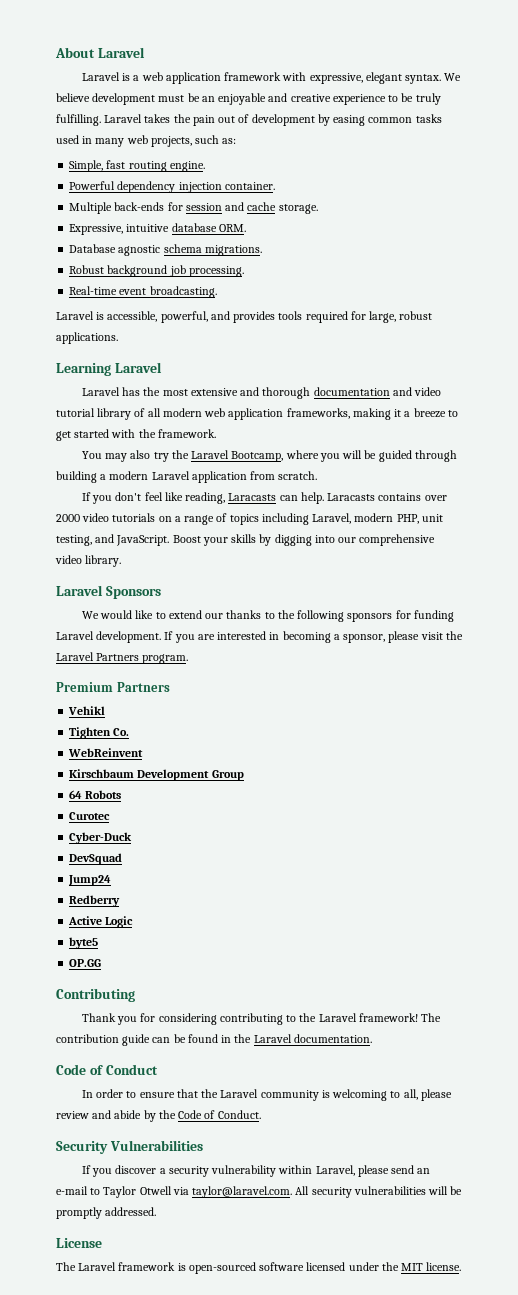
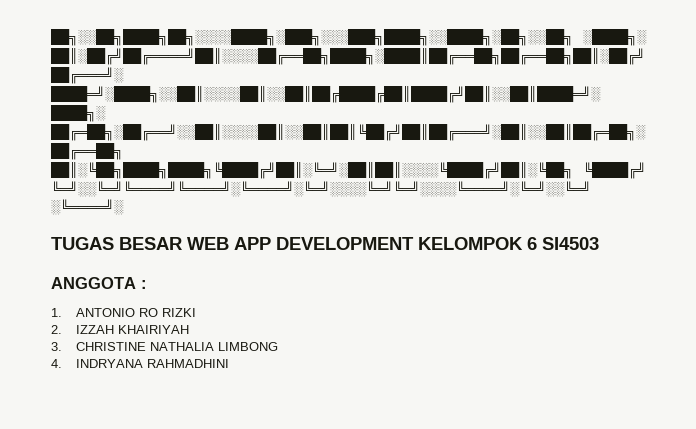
[55,47,145,58] [81,72,462,84] [56,93,441,105] [56,114,442,126] [56,135,237,147] [69,160,205,172] [69,181,275,193] [69,202,318,214] [69,223,246,235] [69,244,262,256] [69,265,244,277] [69,286,217,298] [56,311,433,323] [56,332,118,344] [56,362,162,376] [81,387,442,399] [56,408,458,420] [56,429,216,441] [81,450,457,462] [56,471,318,483] [81,492,447,504] [56,513,443,525] [56,534,436,546] [55,555,122,567] [56,585,161,599] [81,610,454,622] [56,631,463,643] [56,652,189,664] [56,682,170,692] [68,706,106,715] [69,727,130,739] [68,748,144,757] [69,769,244,781] [69,790,122,799] [69,812,111,820] [69,832,133,844] [69,853,123,865] [68,875,112,886] [69,895,121,907] [68,916,134,928] [69,937,99,949] [69,959,102,967] [56,988,135,1002] [81,1013,442,1025] [56,1034,372,1046] [56,1064,158,1075] [81,1089,452,1101] [56,1110,261,1122] [56,1140,203,1154] [81,1165,431,1177] [56,1186,463,1198] [56,1207,157,1219] [56,1238,102,1248] [56,1262,462,1274] About Laravel // Laravel is a web application framework with expressive, elegant syntax. We believe development must be an enjoyable and creative experience to be truly fulfilling. Laravel takes the pain out of development by easing common tasks used in many web projects, such as: // Simple, fast routing engine. // Powerful dependency injection container. // Multiple back-ends for session and cache storage. // Expressive, intuitive database ORM. // Database agnostic schema migrations. // Robust background job processing. // Real-time event broadcasting. // Laravel is accessible, powerful, and provides tools required for large, robust applications. // Learning Laravel // Laravel has the most extensive and thorough documentation and video tutorial library of all modern web application frameworks, making it a breeze to get started with the framework. // You may also try the Laravel Bootcamp, where you will be guided through building a modern Laravel application from scratch. // If you don't feel like reading, Laracasts can help. Laracasts contains over 2000 video tutorials on a range of topics including Laravel, modern PHP, unit testing, and JavaScript. Boost your skills by digging into our comprehensive video library. // Laravel Sponsors // We would like to extend our thanks to the following sponsors for funding Laravel development. If you are interested in becoming a sponsor, please visit the Laravel Partners program. // Premium Partners // Vehikl // Tighten Co. // WebReinvent // Kirschbaum Development Group // 64 Robots // Curotec // Cyber-Duck // DevSquad // Jump24 // Redberry // Active Logic // byte5 // OP.GG // Contributing // Thank you for considering contributing to the Laravel framework! The contribution guide can be found in the Laravel documentation. // Code of Conduct // In order to ensure that the Laravel community is welcoming to all, please review and abide by the Code of Conduct. // Security Vulnerabilities // If you discover a security vulnerability within Laravel, please send an e-mail to Taylor Otwell via taylor@laravel.com. All security vulnerabilities will be promptly addressed. // License // The Laravel framework is open-sourced software licensed under the MIT license. -> [51,29,647,46] [51,48,645,65] [51,67,124,84] [51,86,601,103] [51,105,106,122] [51,124,646,141] [51,143,123,160] [51,162,646,179] [51,181,591,197] [51,199,124,215] [51,237,599,250] [51,277,147,289] [51,308,196,317] [51,325,189,334] [51,342,278,351] [51,359,229,368] ██╗░░██╗████╗██╗░░░░████╗░███╗░░░███╗████╗░░████╗░██╗░░██╗ ░████╗░ ██║░██╔╝██╔════╝██║░░░░██╔══██╗████╗░████║██╔══██╗██╔══██╗██║░██╔╝ ██╔═══╝░ ████═╝░████╗░░██║░░░░██║░░██║██╔████╔██║████╔╝██║░░██║████═╝░ ████╗░ ██╔═██╗░██╔══╝░░██║░░░░██║░░██║██║╚██╔╝██║██╔═══╝░██║░░██║██╔═██╗░ ██╔══██╗ ██║░╚██╗████╗████╗╚████╔╝██║░╚═╝░██║██║░░░░╚████╔╝██║░╚██╗ ╚████╔╝ ╚═╝░░╚═╝╚════╝╚════╝░╚════╝░╚═╝░░░░╚═╝╚═╝░░░░╚════╝░╚═╝░░╚═╝ ░╚════╝░ // TUGAS BESAR WEB APP DEVELOPMENT KELOMPOK 6 SI4503 // ANGGOTA : // 1. ANTONIO RO RIZKI // 2. IZZAH KHAIRIYAH // 3. CHRISTINE NATHALIA LIMBONG // 4. INDRYANA RAHMADHINI

